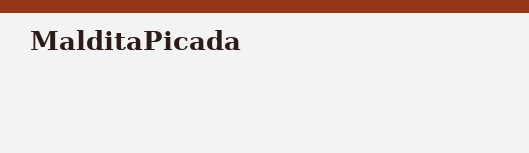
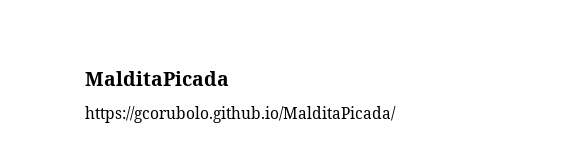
(241, 40) none -> [85,106,396,123] // https://gcorubolo.github.io/MalditaPicada/

